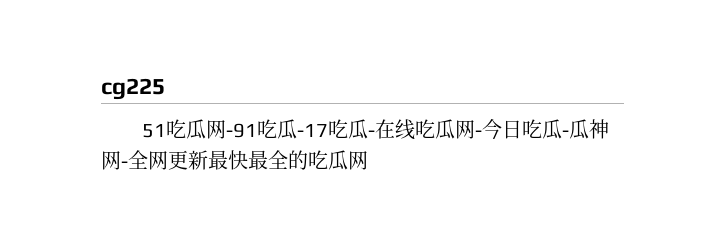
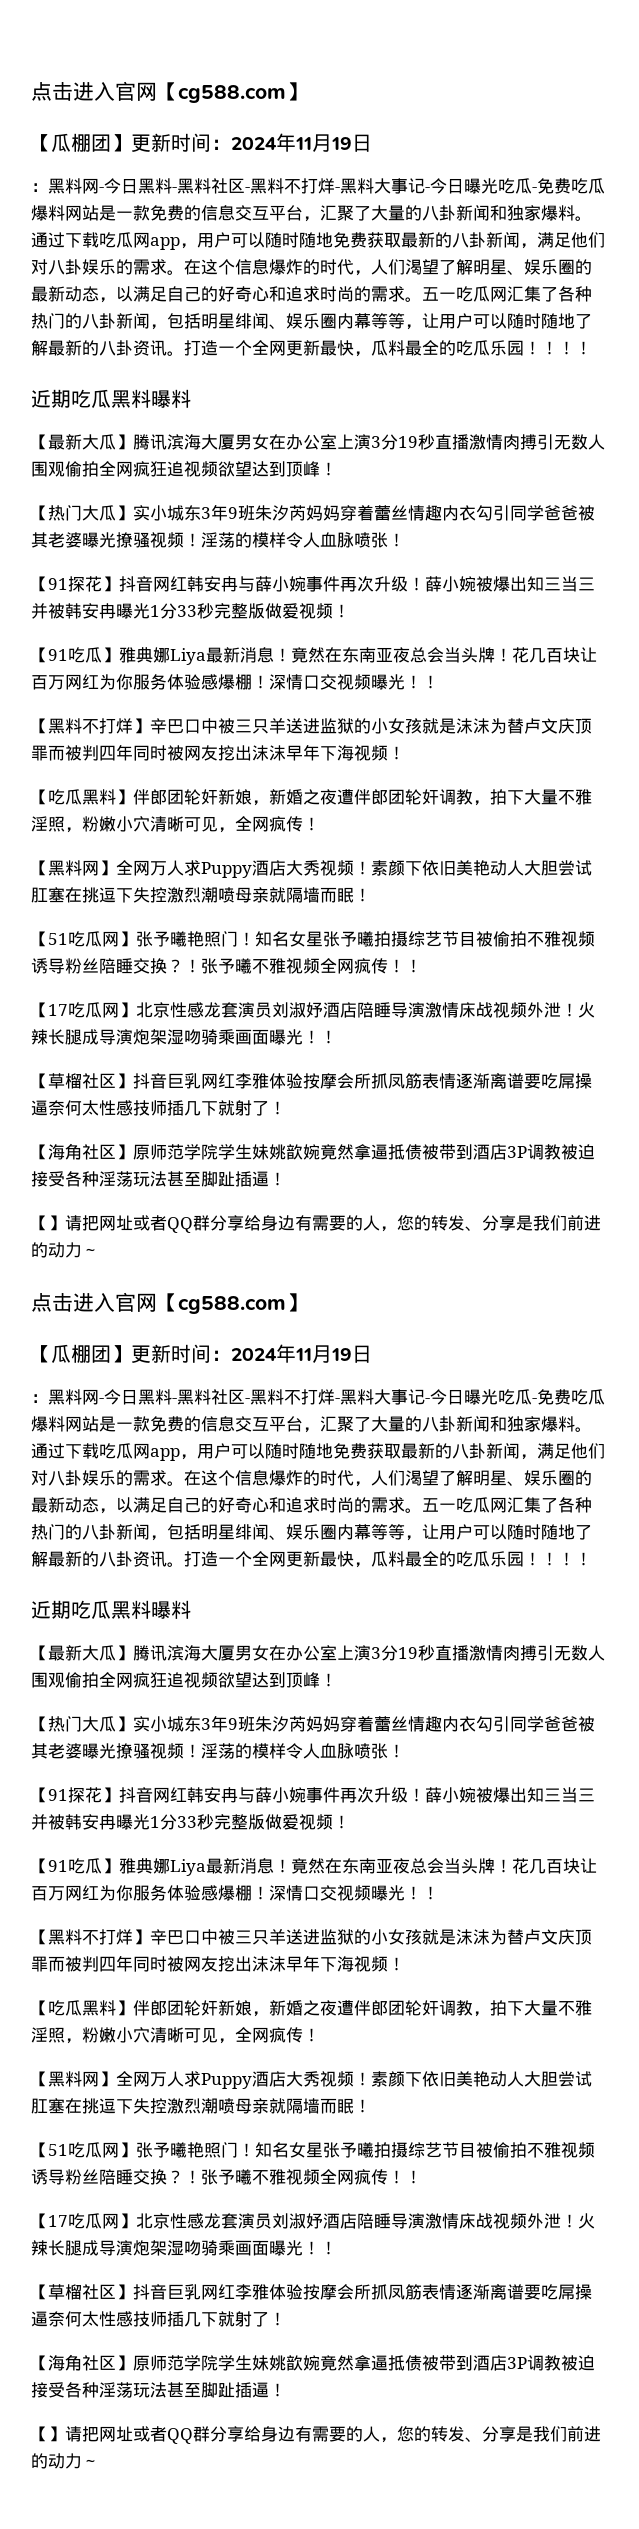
[101,78,165,100] [142,119,610,140] [101,150,368,170] cg225 // 51吃瓜网-91吃瓜-17吃瓜-在线吃瓜网-今日吃瓜-瓜神网-全网更新最快最全的吃瓜网 -> [31,81,307,103] [31,133,372,152] [31,178,605,194] [31,205,592,222] [31,232,605,250] [31,259,592,276] [31,286,592,303] [31,313,592,330] [31,340,592,357] [31,389,191,408] [31,434,605,450] [31,461,337,477] [31,504,595,521] [31,532,405,548] [31,576,595,592] [31,603,350,619] [31,647,597,665] [31,674,439,690] [31,718,592,734] [31,744,405,761] [31,789,592,806] [31,816,320,833] [31,860,592,878] [31,887,371,903] [31,931,595,947] [31,958,422,974] [31,1002,595,1018] [31,1029,337,1045] [31,1073,592,1089] [31,1100,286,1116] [31,1143,595,1160] [31,1171,286,1187] [31,1215,601,1233] [31,1242,99,1258] [31,1292,307,1314] [31,1344,372,1363] [31,1389,605,1405] [31,1416,592,1433] [31,1443,605,1461] [31,1470,592,1487] [31,1497,592,1514] [31,1524,592,1541] [31,1551,592,1568] [31,1600,191,1619] [31,1645,605,1661] [31,1672,337,1688] [31,1715,595,1732] [31,1743,405,1759] [31,1787,595,1803] [31,1814,350,1830] [31,1858,597,1876] [31,1885,439,1901] [31,1929,592,1945] [31,1955,405,1972] [31,2000,592,2017] [31,2027,320,2044] [31,2071,592,2089] [31,2098,371,2114] [31,2142,595,2158] [31,2169,422,2185] [31,2213,595,2229] [31,2240,337,2256] [31,2284,592,2300] [31,2311,286,2327] [31,2354,595,2371] [31,2382,286,2398] [31,2426,601,2444] [31,2453,99,2469] 点击进入官网【cg588.com】 // 【瓜棚团】更新时间：2024年11月19日 // ：黑料网-今日黑料-黑料社区-黑料不打烊-黑料大事记-今日曝光吃瓜-免费吃瓜爆料网站是一款免费的信息交互平台，汇聚了大量的八卦新闻和独家爆料。通过下载吃瓜网app，用户可以随时随地免费获取最新的八卦新闻，满足他们对八卦娱乐的需求。在这个信息爆炸的时代，人们渴望了解明星、娱乐圈的最新动态，以满足自己的好奇心和追求时尚的需求。五一吃瓜网汇集了各种热门的八卦新闻，包括明星绯闻、娱乐圈内幕等等，让用户可以随时随地了解最新的八卦资讯。打造一个全网更新最快，瓜料最全的吃瓜乐园！！！！ // 近期吃瓜黑料曝料 // 【最新大瓜】腾讯滨海大厦男女在办公室上演3分19秒直播激情肉搏引无数人围观偷拍全网疯狂追视频欲望达到顶峰！ // 【热门大瓜】实小城东3年9班朱汐芮妈妈穿着蕾丝情趣内衣勾引同学爸爸被其老婆曝光撩骚视频！淫荡的模样令人血脉喷张！ // 【91探花】抖音网红韩安冉与薛小婉事件再次升级！薛小婉被爆出知三当三并被韩安冉曝光1分33秒完整版做爱视频！ // 【91吃瓜】雅典娜Liya最新消息！竟然在东南亚夜总会当头牌！花几百块让百万网红为你服务体验感爆棚！深情口交视频曝光！！ // 【黑料不打烊】辛巴口中被三只羊送进监狱的小女孩就是沫沫为替卢文庆顶罪而被判四年同时被网友挖出沫沫早年下海视频！ // 【吃瓜黑料】伴郎团轮奸新娘，新婚之夜遭伴郎团轮奸调教，拍下大量不雅淫照，粉嫩小穴清晰可见，全网疯传！ // 【黑料网】全网万人求Puppy酒店大秀视频！素颜下依旧美艳动人大胆尝试肛塞在挑逗下失控激烈潮喷母亲就隔墙而眠！ // 【51吃瓜网】张予曦艳照门！知名女星张予曦拍摄综艺节目被偷拍不雅视频诱导粉丝陪睡交换？！张予曦不雅视频全网疯传！！ // 【17吃瓜网】北京性感龙套演员刘淑妤酒店陪睡导演激情床战视频外泄！火辣长腿成导演炮架湿吻骑乘画面曝光！！ // 【草榴社区】抖音巨乳网红李雅体验按摩会所抓凤筋表情逐渐离谱要吃屌操逼奈何太性感技师插几下就射了！ // 【海角社区】原师范学院学生妹姚歆婉竟然拿逼抵债被带到酒店3P调教被迫接受各种淫荡玩法甚至脚趾插逼！ // 【】请把网址或者QQ群分享给身边有需要的人，您的转发、分享是我们前进的动力～ // 点击进入官网【cg588.com】 // 【瓜棚团】更新时间：2024年11月19日 // ：黑料网-今日黑料-黑料社区-黑料不打烊-黑料大事记-今日曝光吃瓜-免费吃瓜爆料网站是一款免费的信息交互平台，汇聚了大量的八卦新闻和独家爆料。通过下载吃瓜网app，用户可以随时随地免费获取最新的八卦新闻，满足他们对八卦娱乐的需求。在这个信息爆炸的时代，人们渴望了解明星、娱乐圈的最新动态，以满足自己的好奇心和追求时尚的需求。五一吃瓜网汇集了各种热门的八卦新闻，包括明星绯闻、娱乐圈内幕等等，让用户可以随时随地了解最新的八卦资讯。打造一个全网更新最快，瓜料最全的吃瓜乐园！！！！ // 近期吃瓜黑料曝料 // 【最新大瓜】腾讯滨海大厦男女在办公室上演3分19秒直播激情肉搏引无数人围观偷拍全网疯狂追视频欲望达到顶峰！ // 【热门大瓜】实小城东3年9班朱汐芮妈妈穿着蕾丝情趣内衣勾引同学爸爸被其老婆曝光撩骚视频！淫荡的模样令人血脉喷张！ // 【91探花】抖音网红韩安冉与薛小婉事件再次升级！薛小婉被爆出知三当三并被韩安冉曝光1分33秒完整版做爱视频！ // 【91吃瓜】雅典娜Liya最新消息！竟然在东南亚夜总会当头牌！花几百块让百万网红为你服务体验感爆棚！深情口交视频曝光！！ // 【黑料不打烊】辛巴口中被三只羊送进监狱的小女孩就是沫沫为替卢文庆顶罪而被判四年同时被网友挖出沫沫早年下海视频！ // 【吃瓜黑料】伴郎团轮奸新娘，新婚之夜遭伴郎团轮奸调教，拍下大量不雅淫照，粉嫩小穴清晰可见，全网疯传！ // 【黑料网】全网万人求Puppy酒店大秀视频！素颜下依旧美艳动人大胆尝试肛塞在挑逗下失控激烈潮喷母亲就隔墙而眠！ // 【51吃瓜网】张予曦艳照门！知名女星张予曦拍摄综艺节目被偷拍不雅视频诱导粉丝陪睡交换？！张予曦不雅视频全网疯传！！ // 【17吃瓜网】北京性感龙套演员刘淑妤酒店陪睡导演激情床战视频外泄！火辣长腿成导演炮架湿吻骑乘画面曝光！！ // 【草榴社区】抖音巨乳网红李雅体验按摩会所抓凤筋表情逐渐离谱要吃屌操逼奈何太性感技师插几下就射了！ // 【海角社区】原师范学院学生妹姚歆婉竟然拿逼抵债被带到酒店3P调教被迫接受各种淫荡玩法甚至脚趾插逼！ // 【】请把网址或者QQ群分享给身边有需要的人，您的转发、分享是我们前进的动力～

